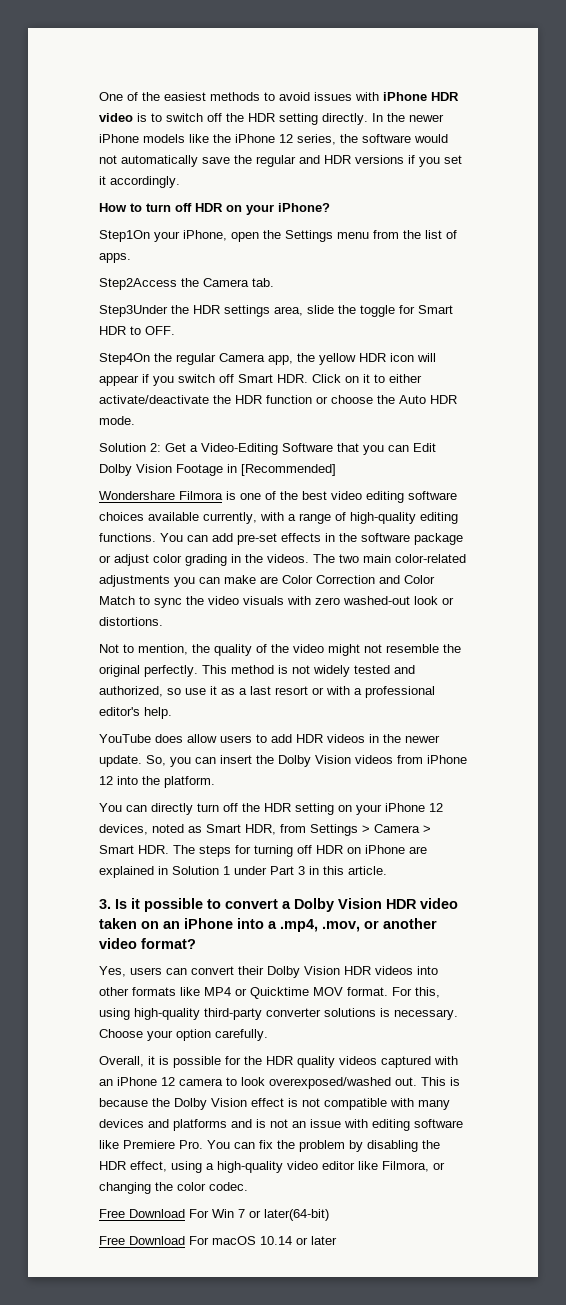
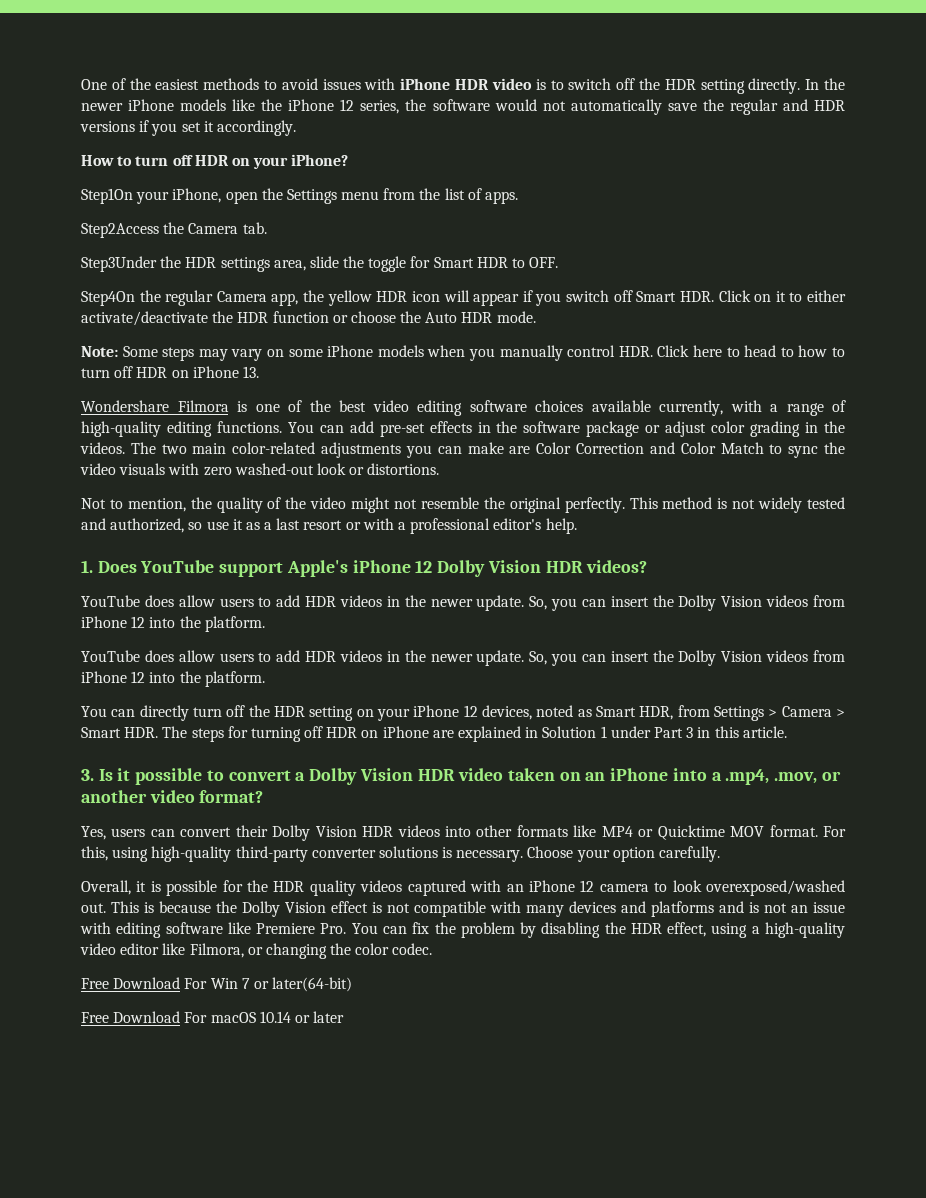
[99,443,436,455] [99,464,336,476] Solution 2: Get a Video-Editing Software that you can Edit Dolby Vision Footage in [Recommended] -> [81,345,846,361] [81,366,259,378] Note: Some steps may vary on some iPhone models when you manually control HDR. Click here to head to how to turn off HDR on iPhone 13.
(172, 713) none -> [81,560,648,577] [81,595,846,611] [81,616,265,632] // 1. Does YouTube support Apple's iPhone 12 Dolby Vision HDR videos? // YouTube does allow users to add HDR videos in the newer update. So, you can insert the Dolby Vision videos from iPhone 12 into the platform.

